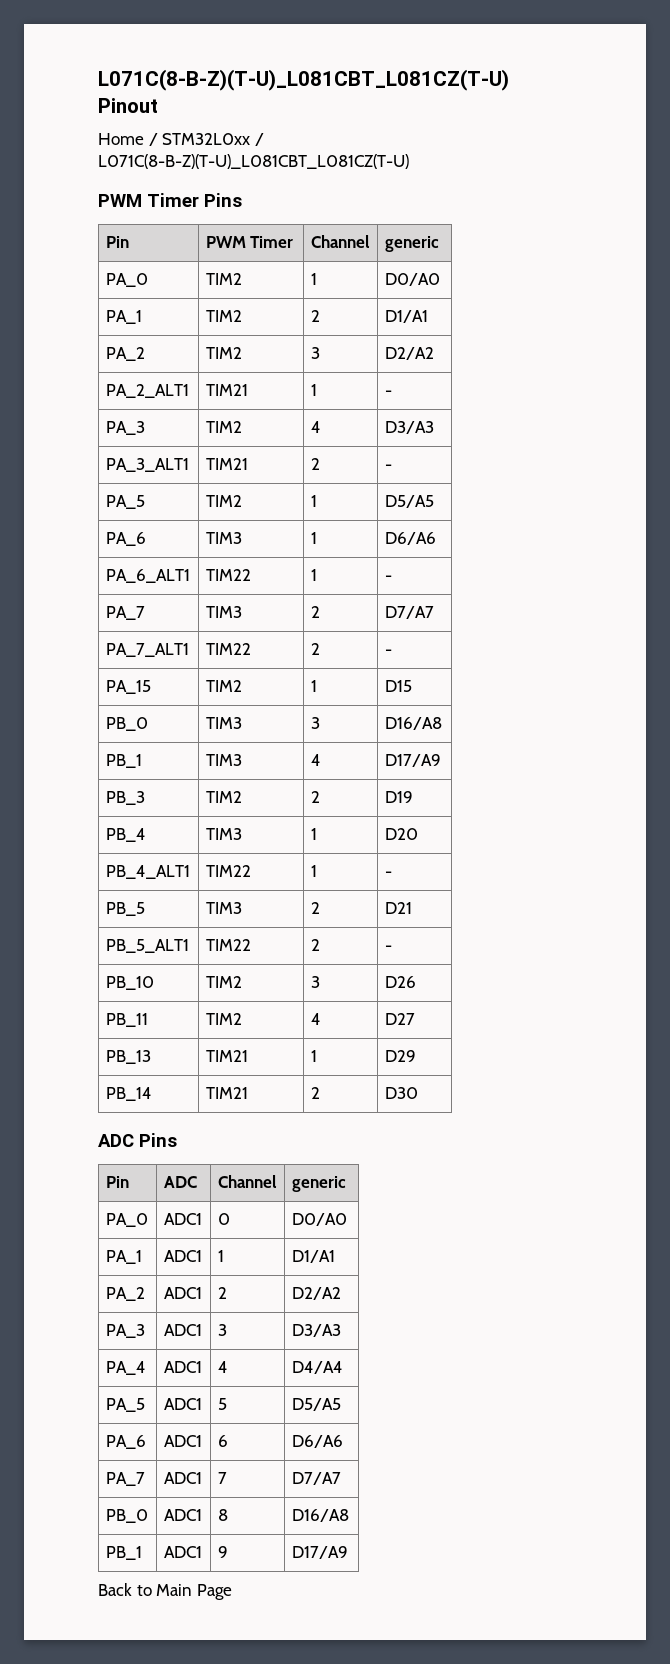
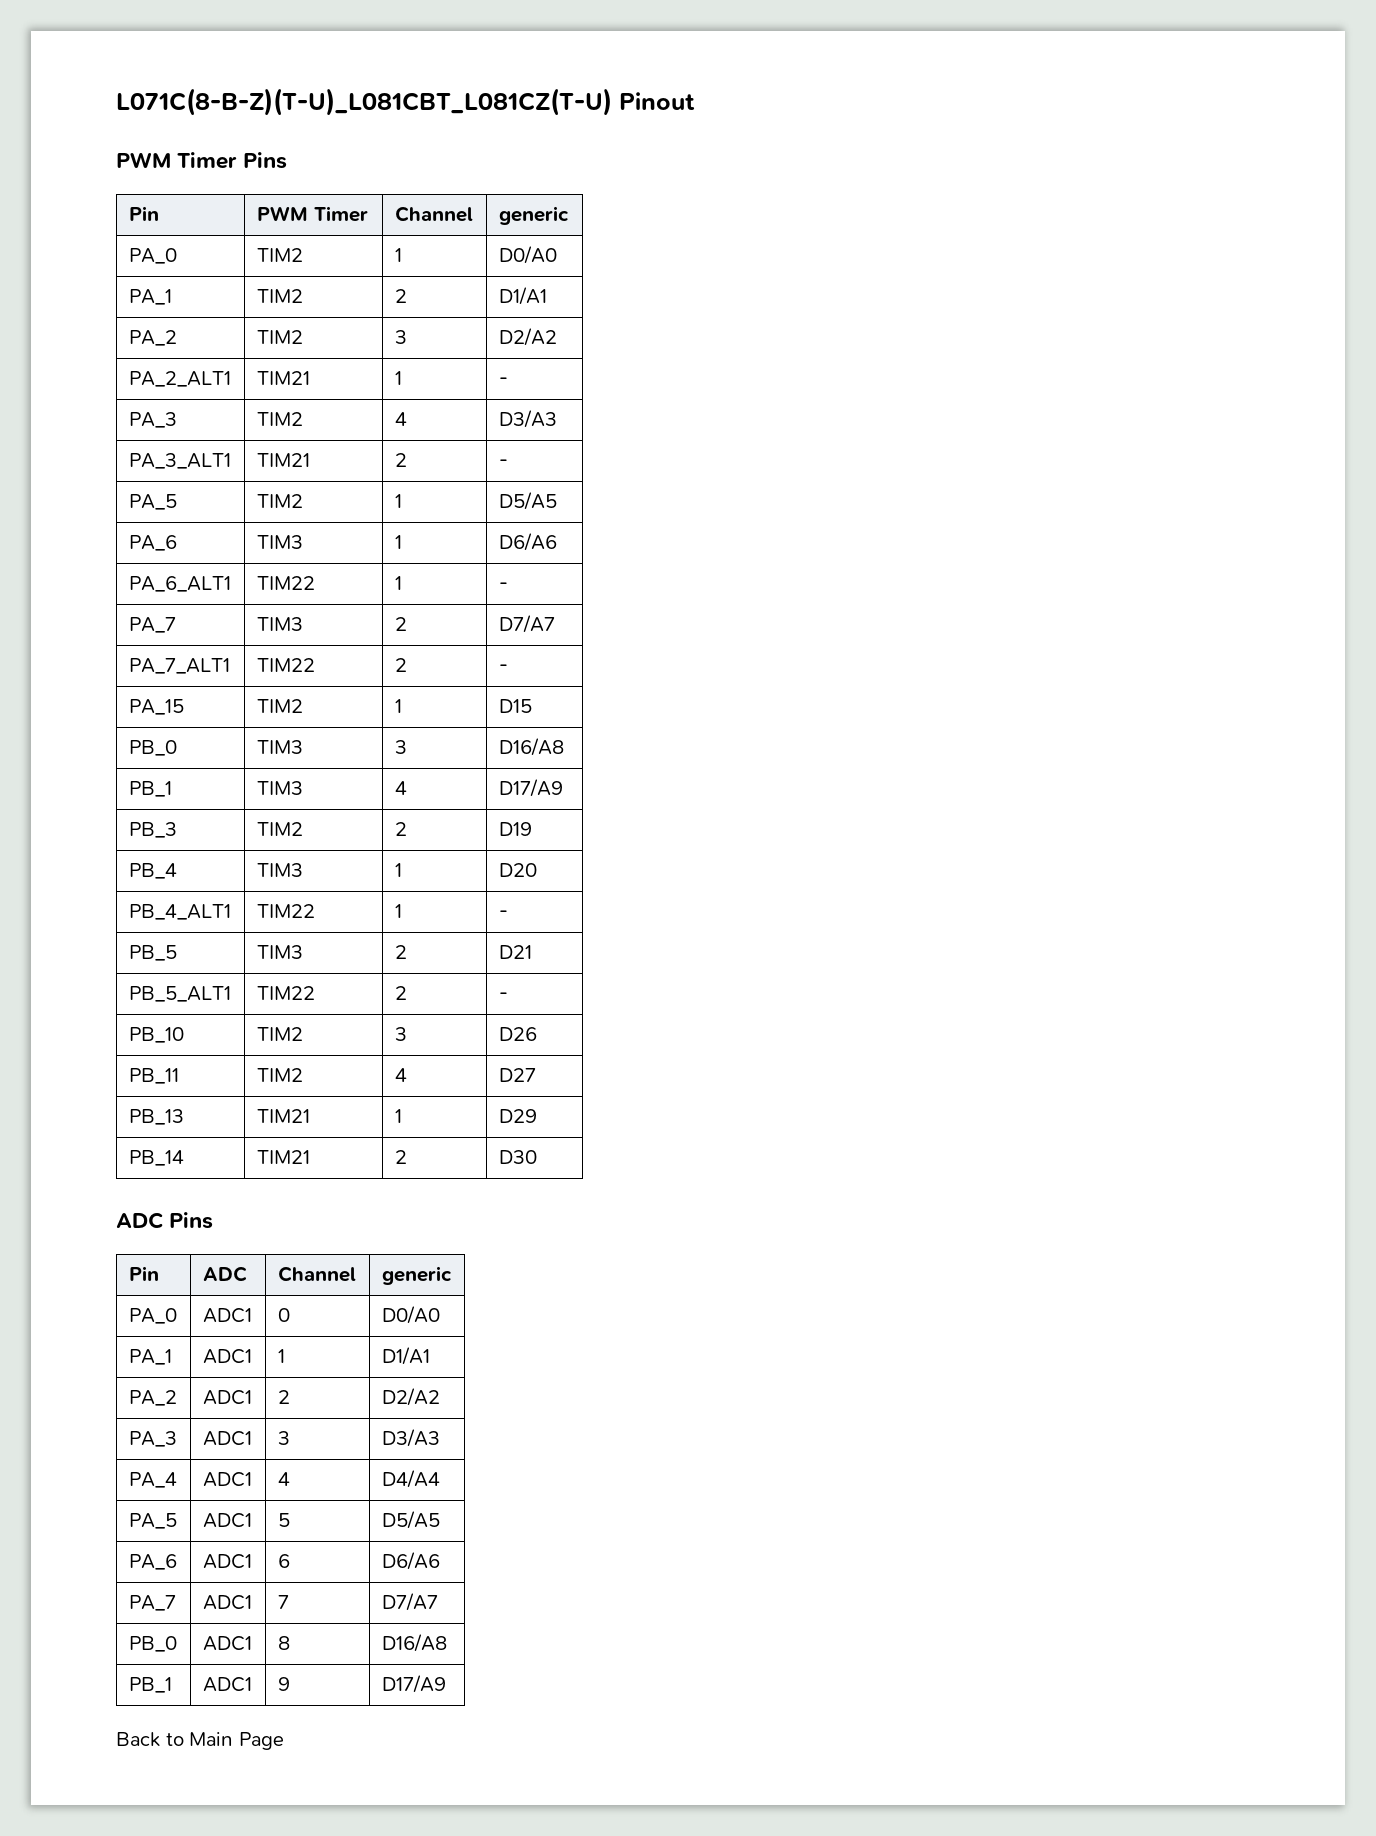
[98,133,264,146] [98,154,409,169] // Home / STM32L0xx / L071C(8-B-Z)(T-U)_L081CBT_L081CZ(T-U) -> (695, 101) none

